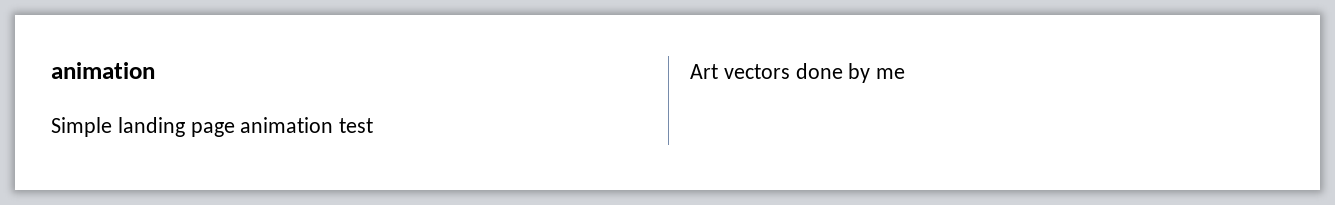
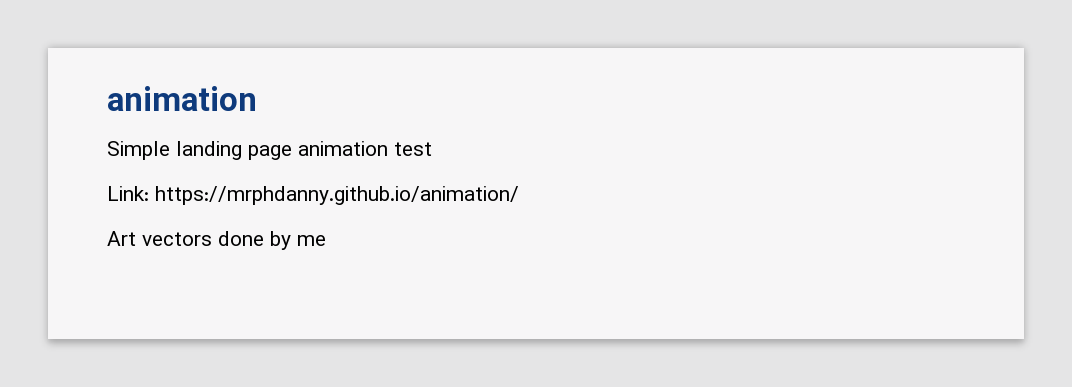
(374, 125) none -> [107,186,519,205] // Link: https://mrphdanny.github.io/animation/

